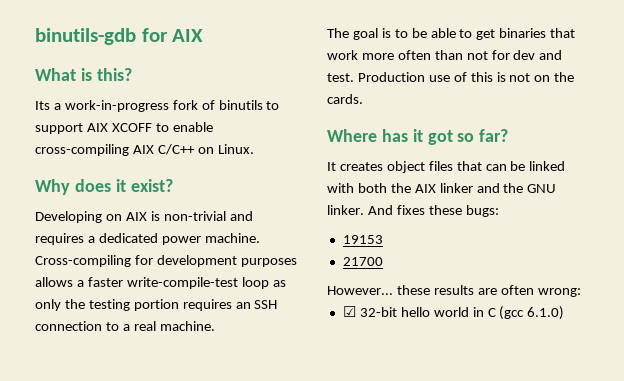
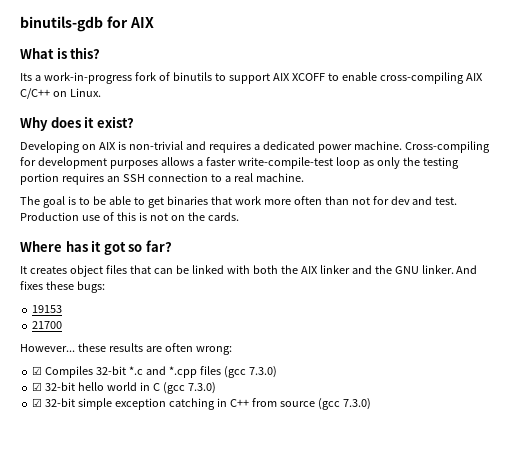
(581, 292) none -> [32,366,277,378] // ☑ Compiles 32-bit *.c and *.cpp files (gcc 7.3.0)
[527,306,565,320] 6.1.0) -> [187,382,216,394] [32,398,371,410] 7.3.0) // ☑ 32-bit simple exception catching in C++ from source (gcc 7.3.0)

